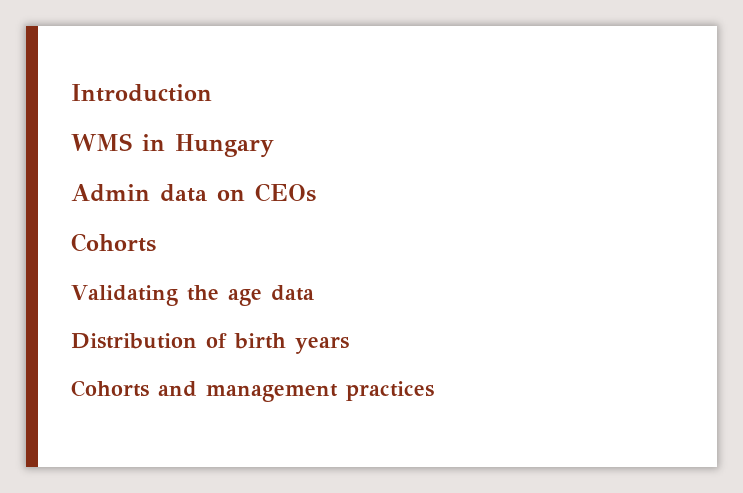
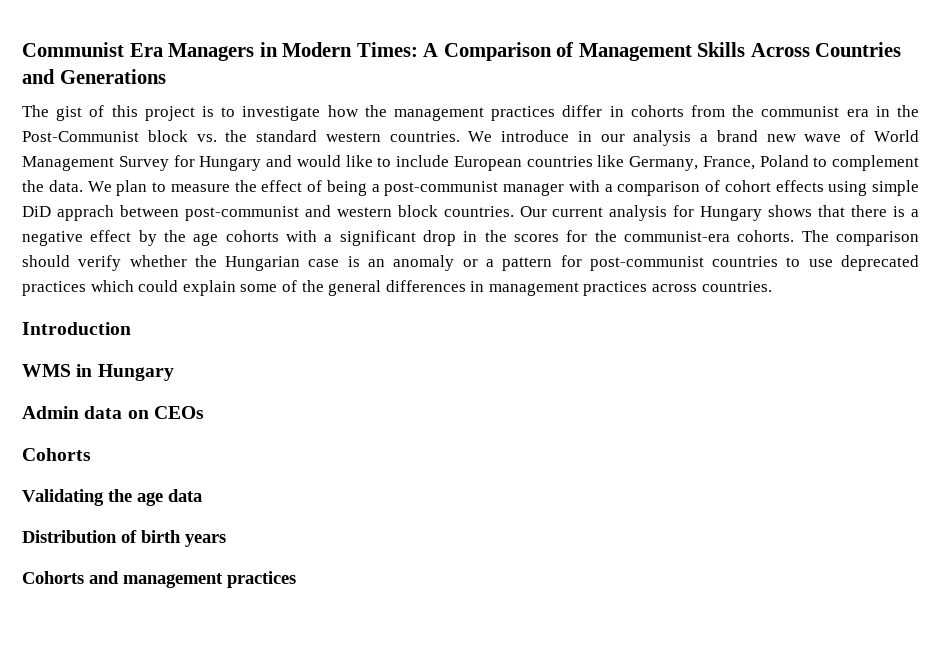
(71, 93) none -> [22,42,902,61] [22,69,166,84] [22,105,920,121] [22,130,919,146] [22,155,919,171] [22,180,919,196] [22,205,919,221] [22,230,920,246] [22,255,919,271] [22,280,772,296] Communist Era Managers in Modern Times: A Comparison of Management Skills Across Countries and Generations // The gist of this project is to investigate how the management practices differ in cohorts from the communist era in the Post-Communist block vs. the standard western countries. We introduce in our analysis a brand new wave of World Management Survey for Hungary and would like to include European countries like Germany, France, Poland to complement the data. We plan to measure the effect of being a post-communist manager with a comparison of cohort effects using simple DiD apprach between post-communist and western block countries. Our current analysis for Hungary shows that there is a negative effect by the age cohorts with a significant drop in the scores for the communist-era cohorts. The comparison should verify whether the Hungarian case is an anomaly or a pattern for post-communist countries to use deprecated practices which could explain some of the general differences in management practices across countries. //

